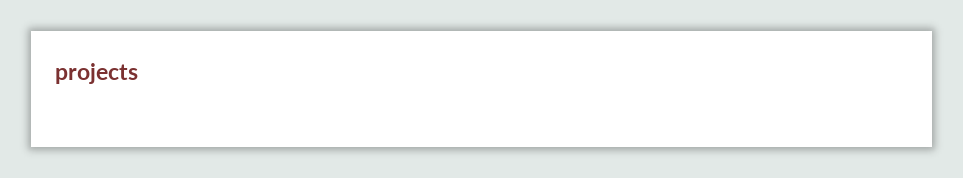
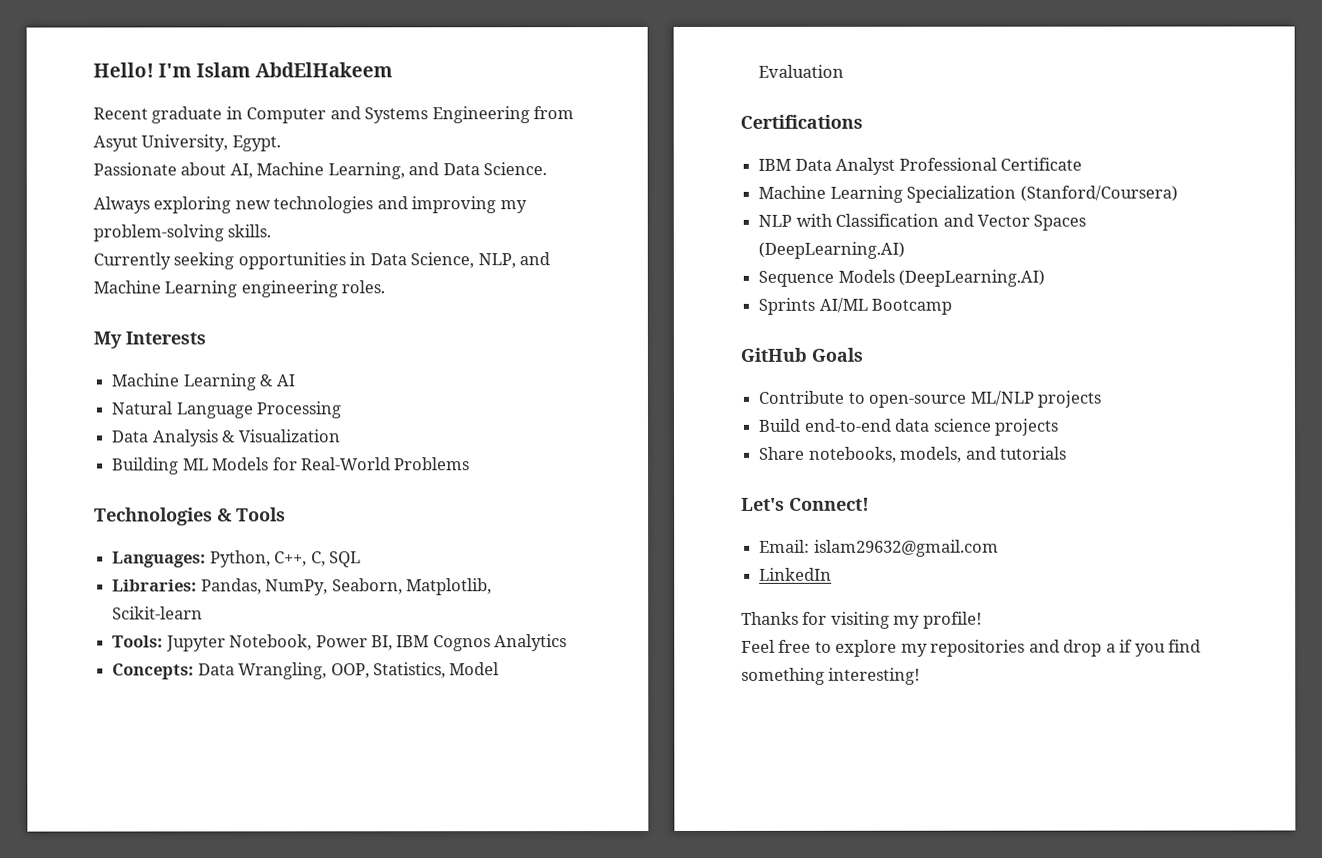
[55,63,138,84] projects -> [93,62,394,78] [93,106,575,124] [93,134,281,152] [93,162,548,180] [93,196,527,214] [93,224,272,242] [93,252,551,270] [93,280,386,298] [93,331,206,349] [111,373,295,391] [111,401,342,419] [112,429,341,447] [112,457,471,475] [94,507,286,526] [112,550,361,568] [112,578,492,596] [112,606,204,620] [112,634,568,652] [112,662,500,680] [758,64,845,78] [740,114,863,129] [758,157,1082,175] [758,185,1178,203] [758,213,1087,231] [758,241,906,259] [758,269,1046,287] [758,297,953,315] [740,347,863,362] [758,390,1101,408] [758,418,1059,436] [759,446,1067,463] [741,497,870,511] [759,539,999,557] [759,567,833,581] [741,611,982,629] [741,639,1202,657] [741,667,921,685] Hello! I'm Islam AbdElHakeem // Recent graduate in Computer and Systems Engineering from Asyut University, Egypt. // Passionate about AI, Machine Learning, and Data Science. // Always exploring new technologies and improving my problem-solving skills. // Currently seeking opportunities in Data Science, NLP, and Machine Learning engineering roles. // My Interests // Machine Learning & AI // Natural Language Processing // Data Analysis & Visualization // Building ML Models for Real-World Problems // Technologies & Tools // Languages: Python, C++, C, SQL // Libraries: Pandas, NumPy, Seaborn, Matplotlib, Scikit-learn // Tools: Jupyter Notebook, Power BI, IBM Cognos Analytics // Concepts: Data Wrangling, OOP, Statistics, Model Evaluation // Certifications // IBM Data Analyst Professional Certificate // Machine Learning Specialization (Stanford/Coursera) // NLP with Classification and Vector Spaces (DeepLearning.AI) // Sequence Models (DeepLearning.AI) // Sprints AI/ML Bootcamp // GitHub Goals // Contribute to open-source ML/NLP projects // Build end-to-end data science projects // Share notebooks, models, and tutorials // Let's Connect! // Email: islam29632@gmail.com // LinkedIn // Thanks for visiting my profile! // Feel free to explore my repositories and drop a if you find something interesting!

